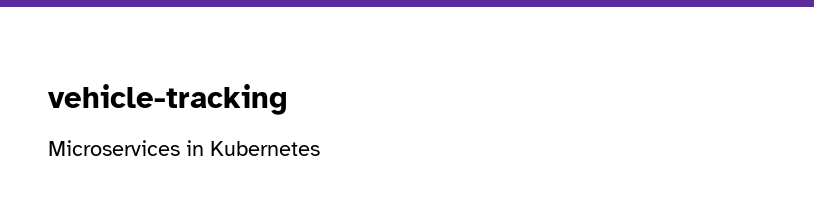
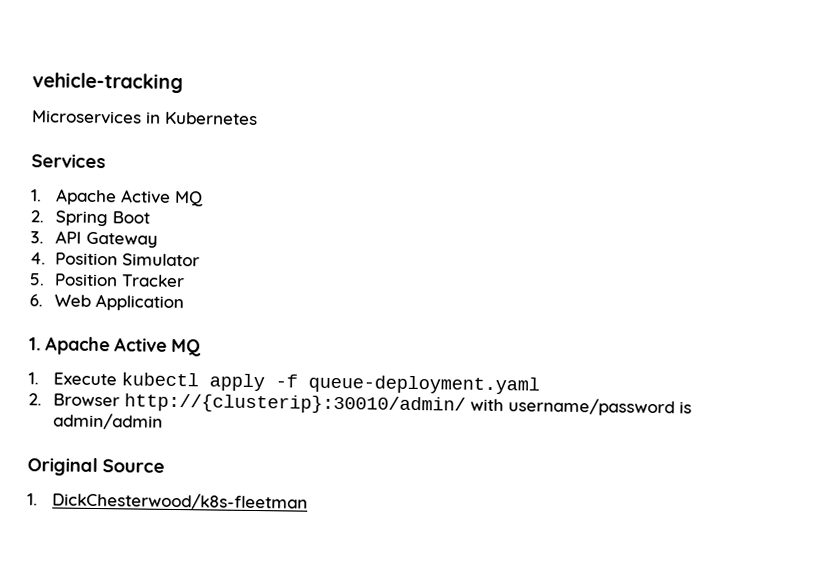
(320, 148) none -> [31,153,106,169] [31,188,204,207] [30,210,150,227] [30,230,158,248] [30,252,200,267] [29,273,185,288] [29,293,184,312] [29,336,202,357] [28,372,540,395] [28,393,692,417] [52,412,163,430] [27,457,165,477] [27,491,308,511] // Services // 1. Apache Active MQ // 2. Spring Boot // 3. API Gateway // 4. Position Simulator // 5. Position Tracker // 6. Web Application // 1. Apache Active MQ // 1. Execute kubectl apply -f queue-deployment.yaml // 2. Browser http://{clusterip}:30010/admin/ with username/password is admin/admin // Original Source // 1. DickChesterwood/k8s-fleetman

